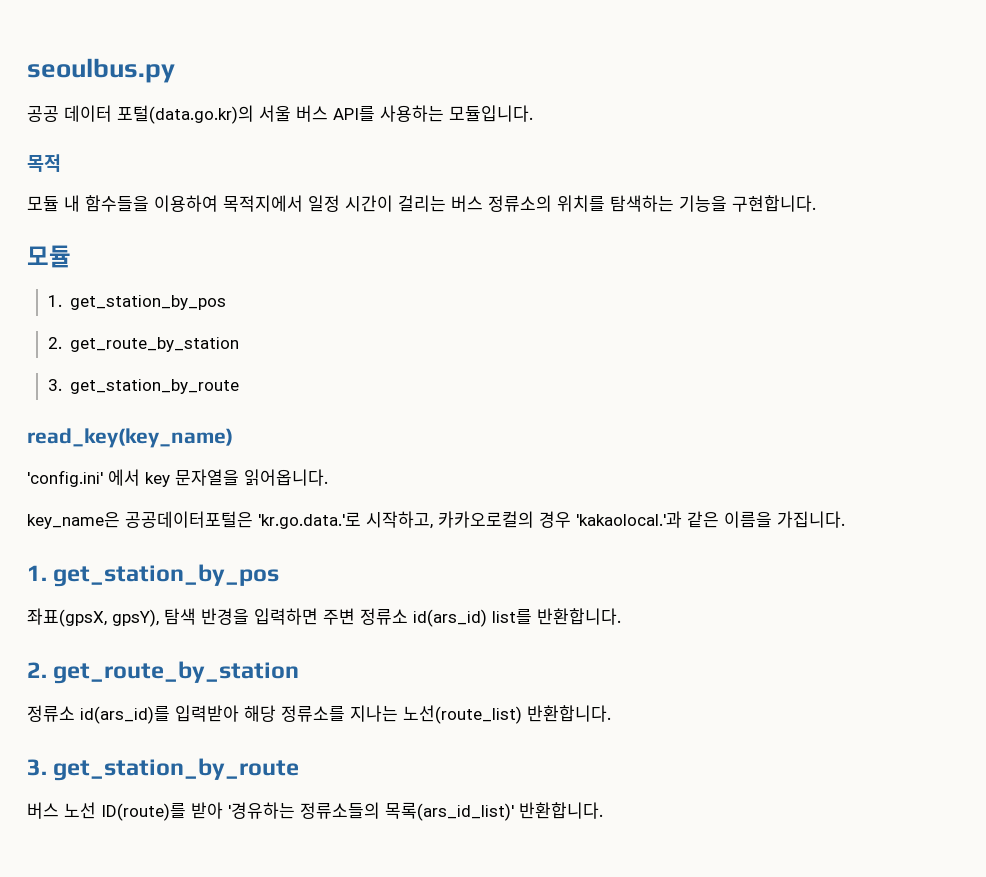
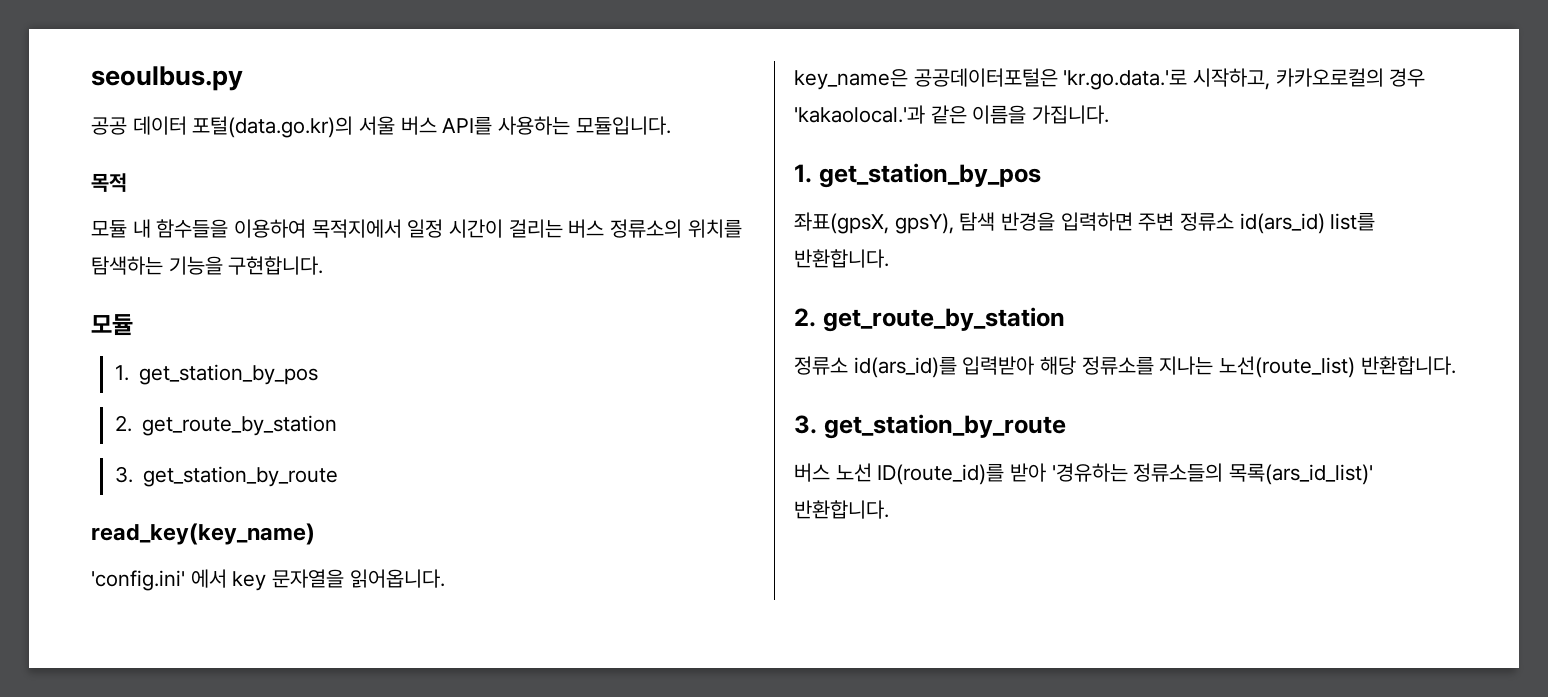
[101,803,186,821] ID(route)를 -> [877,463,1005,485] ID(route_id)를

